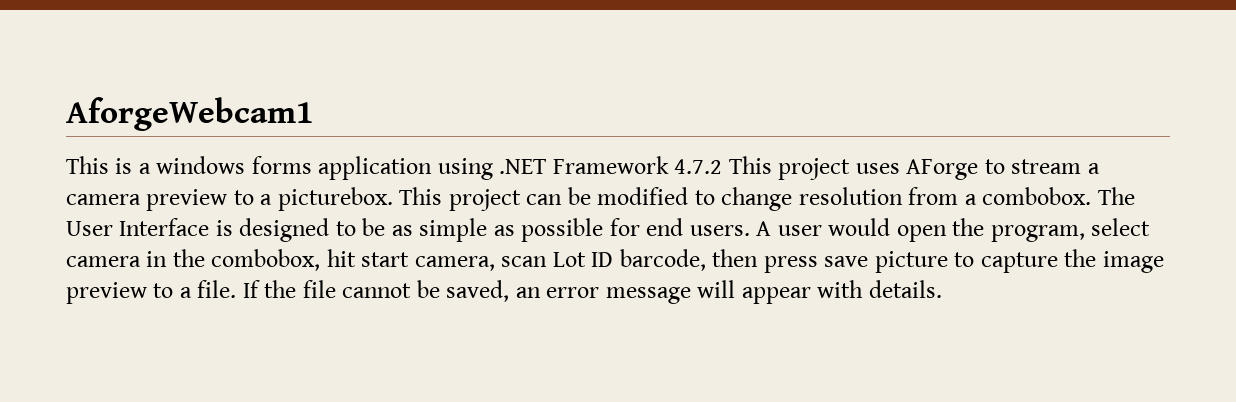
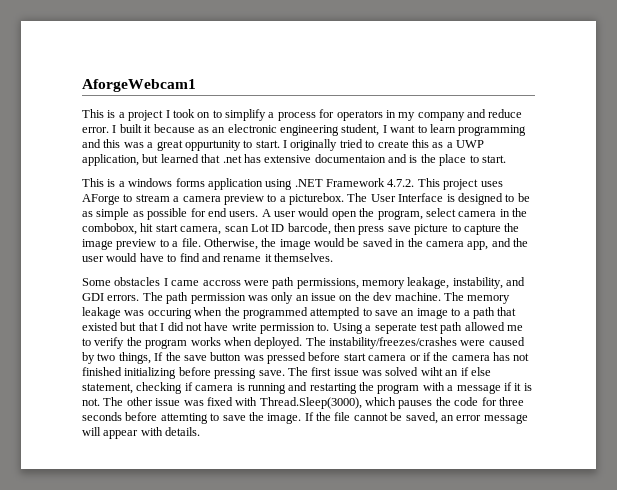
(314, 114) none -> [82,109,523,121] [82,124,527,136] [82,139,484,151] [82,154,506,166] // This is a project I took on to simplify a process for operators in my company and reduce error. I built it because as an electronic engineering student, I want to learn programming and this was a great oppurtunity to start. I originally tried to create this as a UWP application, but learned that .net has extensive documentaion and is the place to start.
[674,159,723,174] 4.7.2 -> [387,179,415,187] 4.7.2.
[399,187,1092,211] This project can be modified to change resolution from a combobox. -> (344, 199) none
(237, 289) none -> [203,238,528,250] [82,253,333,262] [82,277,526,289] [82,292,511,304] [82,307,517,319] [82,322,523,334] [82,337,525,349] [82,352,530,364] [82,367,491,379] [82,382,532,394] [82,397,524,409] [82,412,302,424] Otherwise, the image would be saved in the camera app, and the user would have to find and rename it themselves. // Some obstacles I came accross were path permissions, memory leakage, instability, and GDI errors. The path permission was only an issue on the dev machine. The memory leakage was occuring when the programmed attempted to save an image to a path that existed but that I did not have write permission to. Using a seperate test path allowed me to verify the program works when deployed. The instability/freezes/crashes were caused by two things, If the save button was pressed before start camera or if the camera has not finished initializing before pressing save. The first issue was solved wiht an if else statement, checking if camera is running and restarting the program with a message if it is not. The other issue was fixed with Thread.Sleep(3000), which pauses the code for three seconds before attemting to save the image.

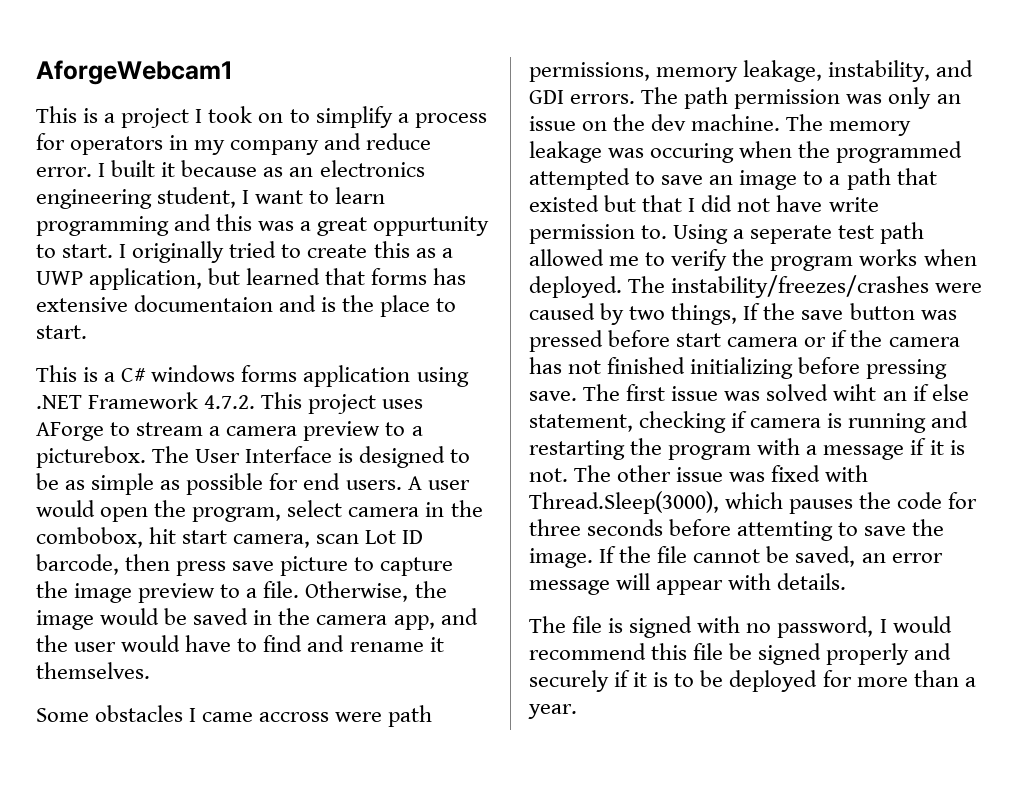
[227,124,277,133] electronic -> [319,160,425,177] electronics
[222,155,242,163] .net -> [371,268,428,285] forms
(125, 184) none -> [121,368,147,382] C#
(201, 431) none -> [529,616,952,638] [529,643,952,665] [529,670,976,692] [528,704,577,719] // The file is signed with no password, I would recommend this file be signed properly and securely if it is to be deployed for more than a year.

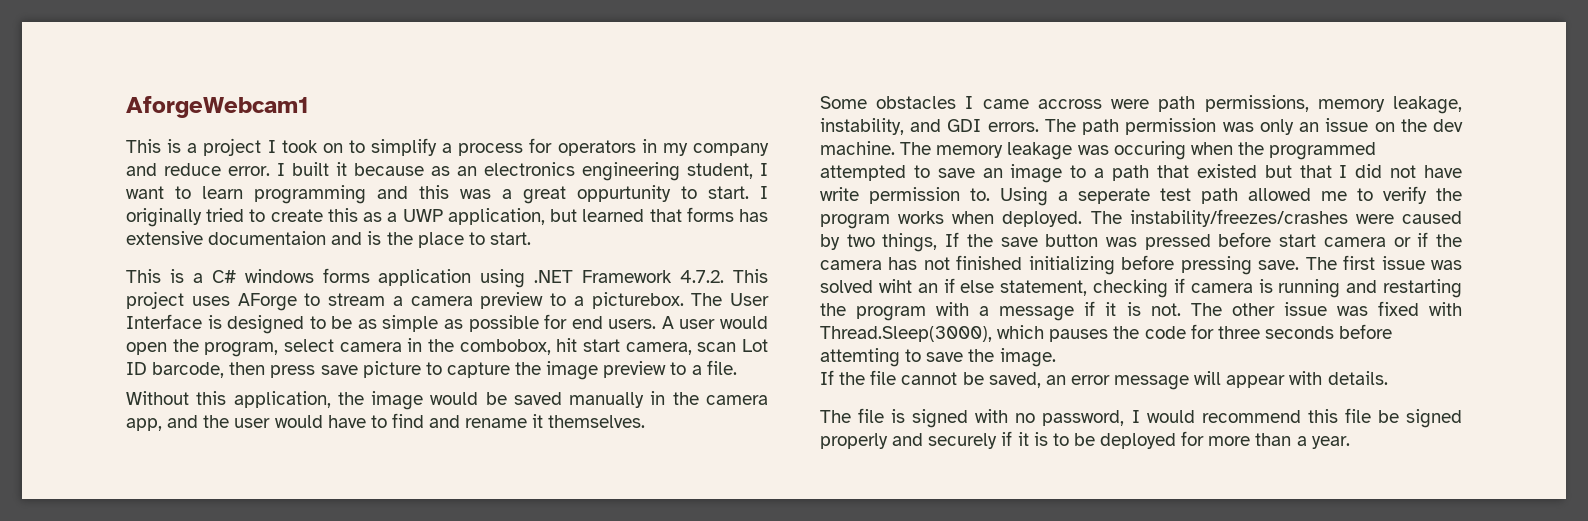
[305,581,409,602] Otherwise, -> [126,391,331,408] // Without this application,
(249, 616) none -> [569,392,645,408] manually
(593, 558) none -> (1056, 357) //

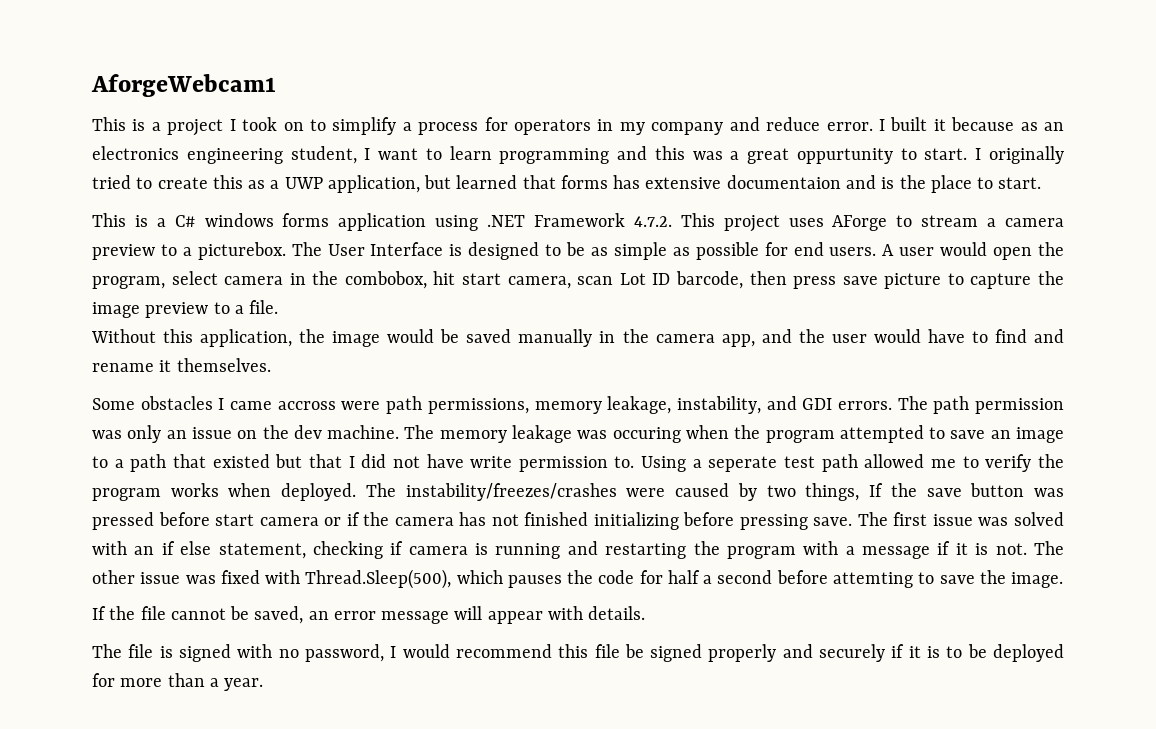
[1269,142,1377,160] programmed -> [765,430,835,443] program
[878,279,912,293] wiht -> [92,541,127,555] with
[820,326,992,342] Thread.Sleep(3000), -> [305,569,452,589] Thread.Sleep(500),
[1217,326,1334,339] three seconds -> [667,570,773,584] half a second

